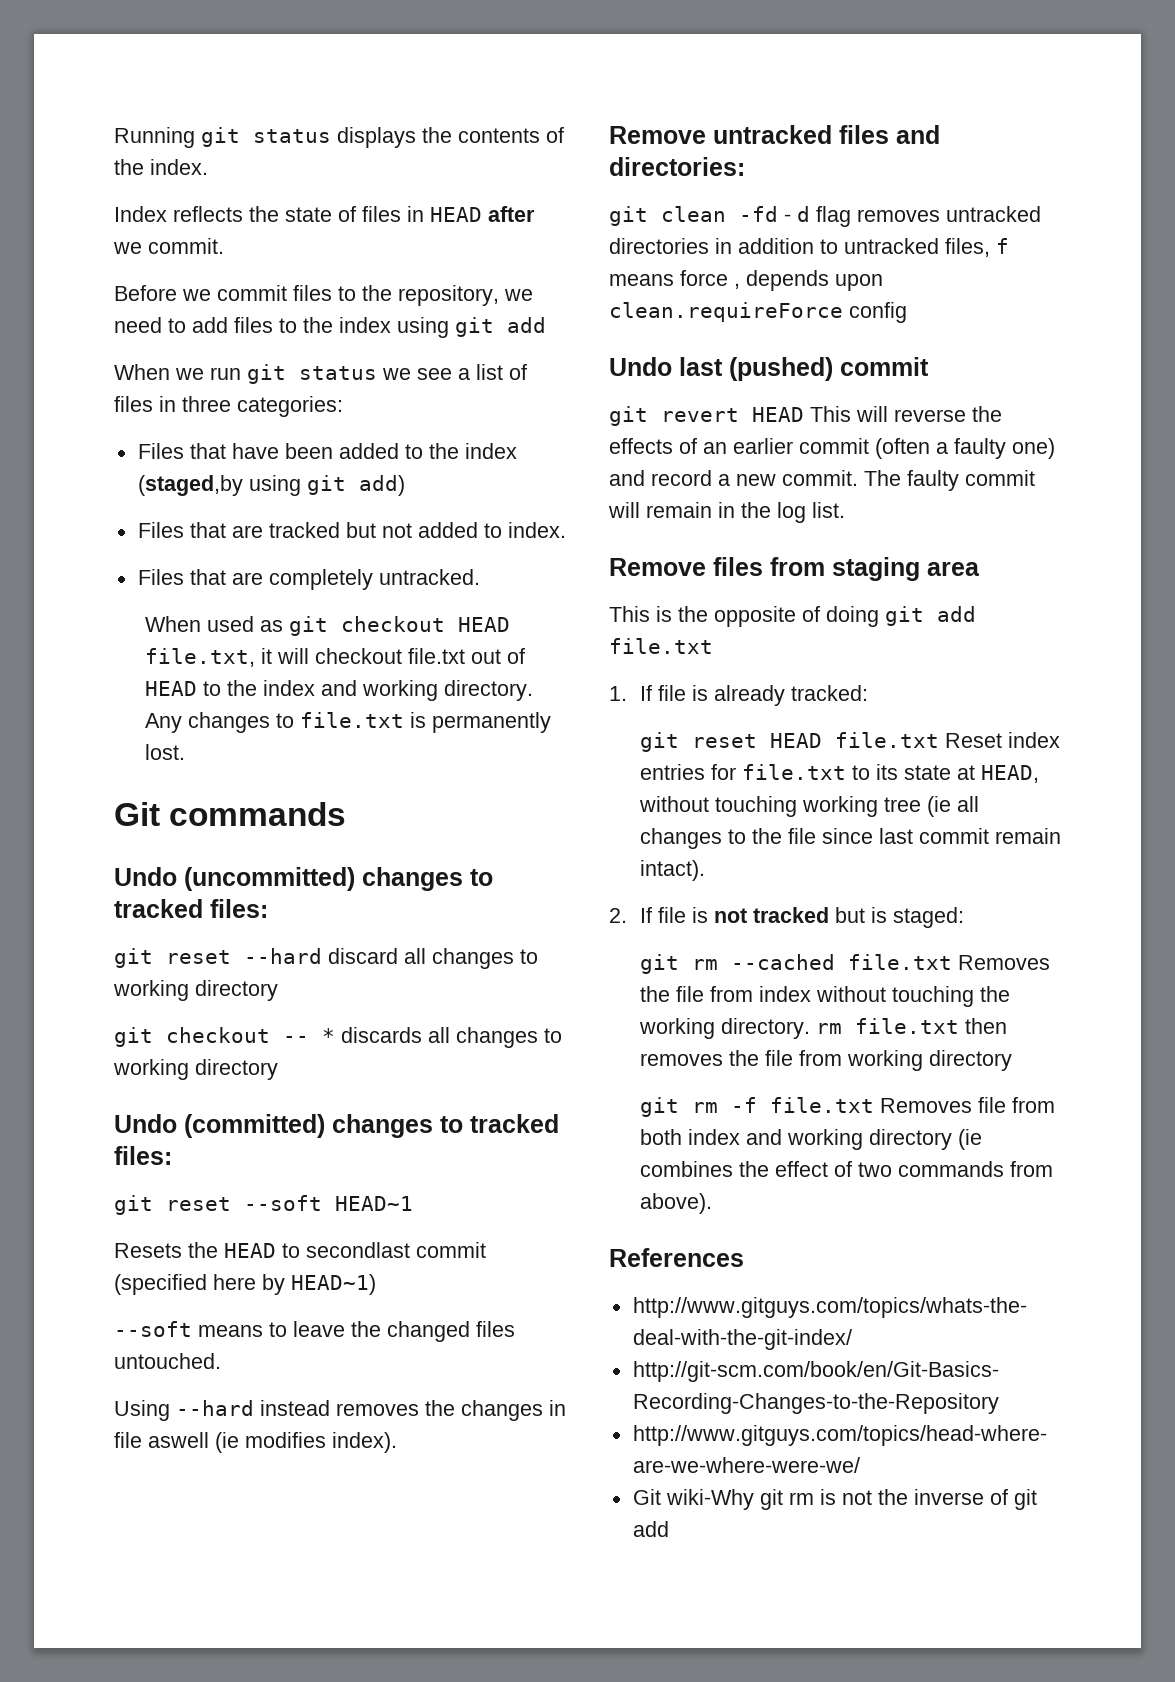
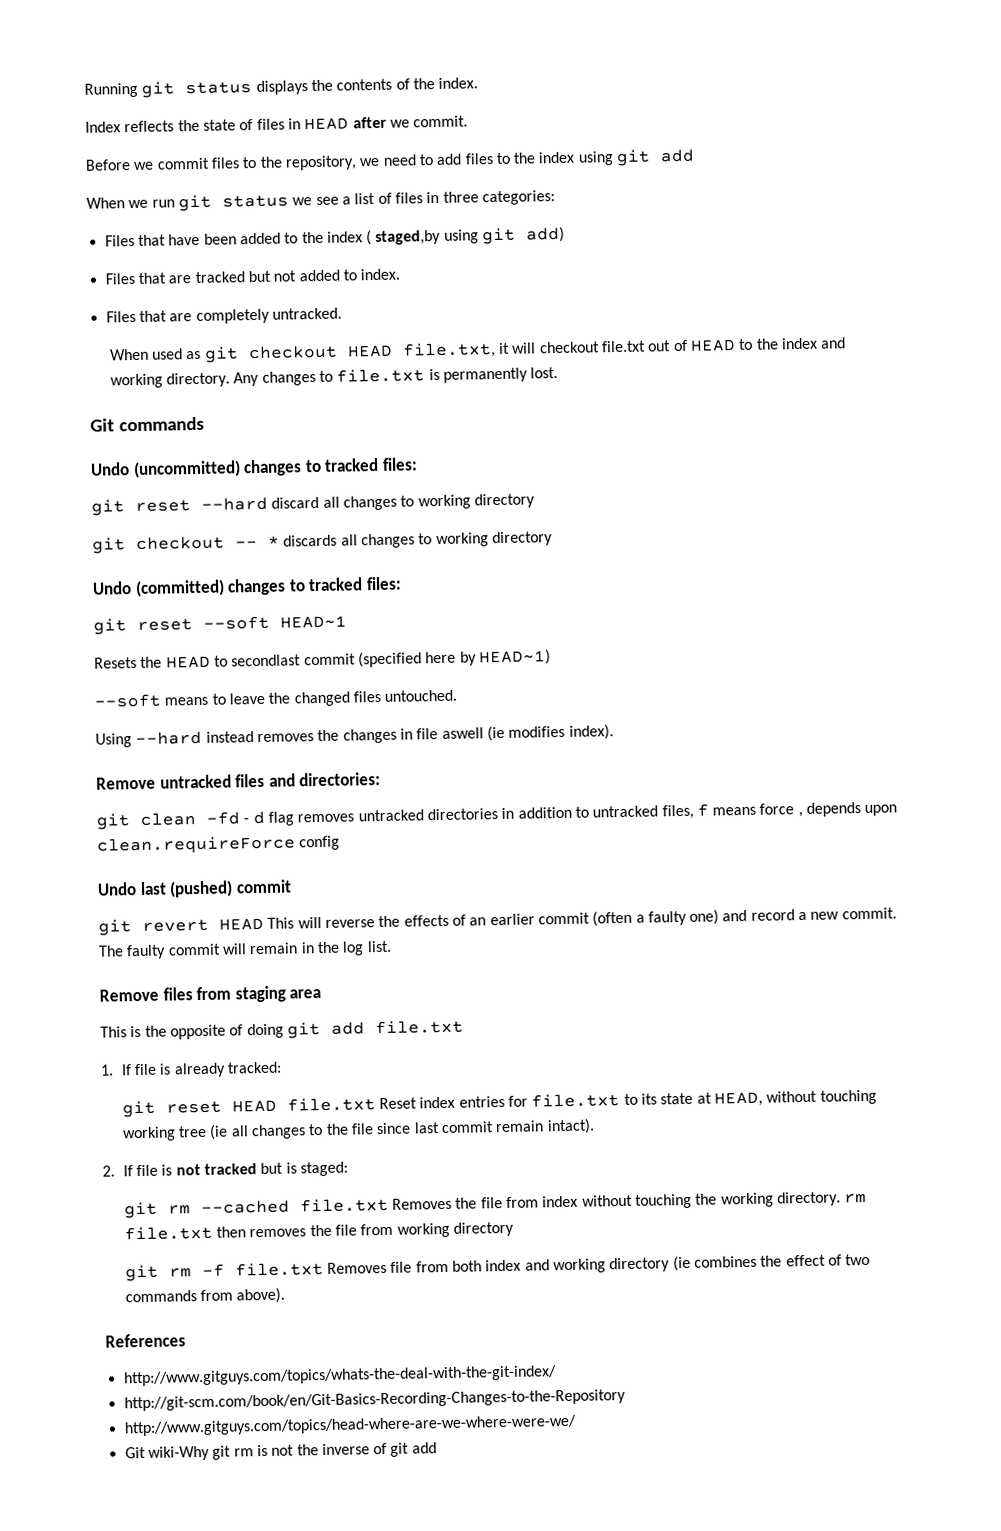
[137,475,243,496] (staged,by -> [366,229,442,246] ( staged,by

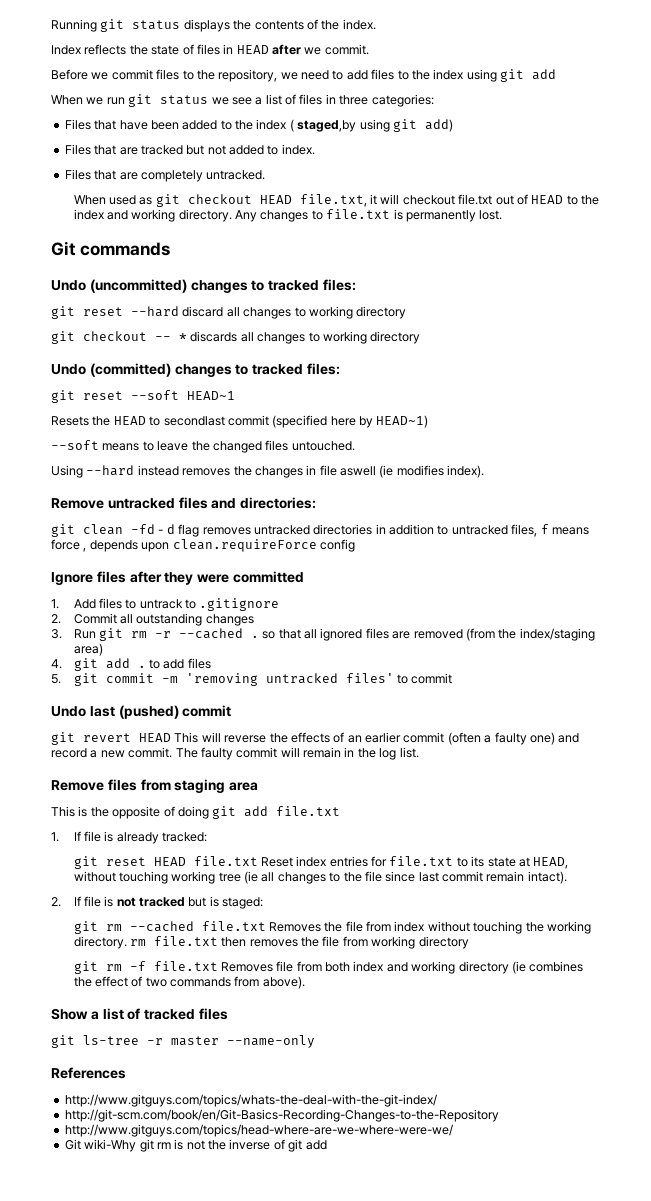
(341, 843) none -> [51,571,304,585] [51,598,280,611] [51,613,254,626] [51,628,595,641] [73,643,103,656] [51,658,211,671] [51,673,453,686] // Ignore files after they were committed // 1. Add files to untrack to .gitignore // 2. Commit all outstanding changes // 3. Run git rm -r --cached . so that all ignored files are removed (from the index/staging area) // 4. git add . to add files // 5. git commit -m 'removing untracked files' to commit
(286, 1295) none -> [51,1008,228,1020] [51,1035,315,1048] // Show a list of tracked files // git ls-tree -r master --name-only

